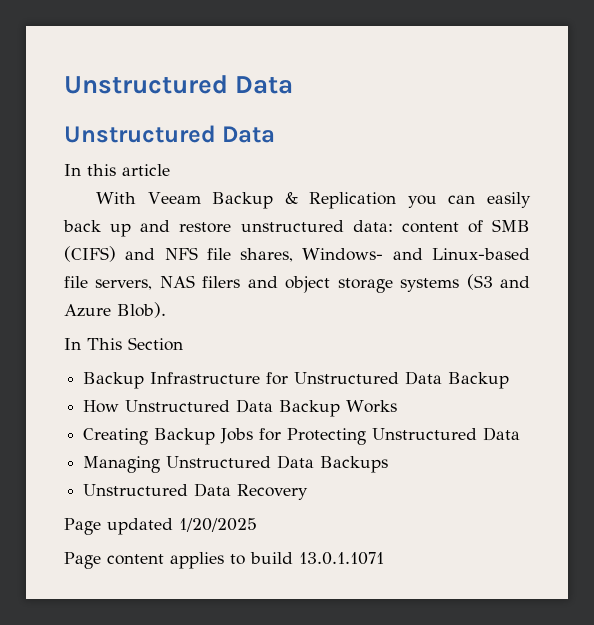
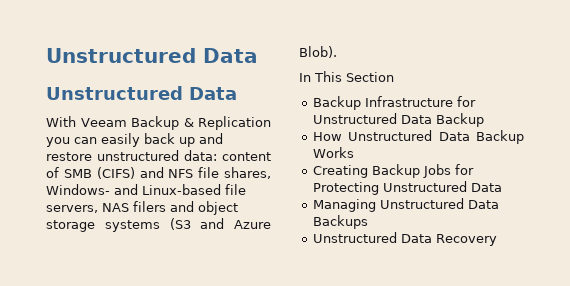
[64,164,170,176] // In this article -> (237, 93) none
[64,518,257,535] [64,552,384,569] // Page updated 1/20/2025 // Page content applies to build 13.0.1.1071 -> (497, 240) none

